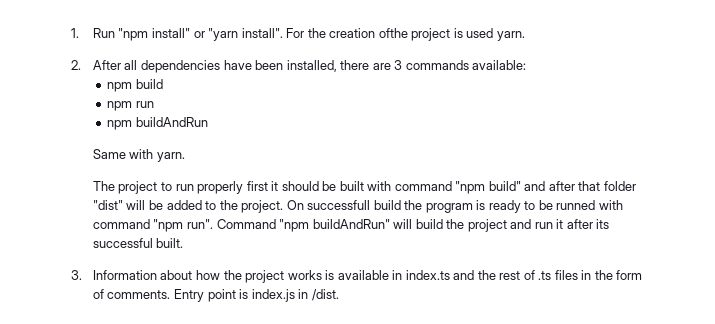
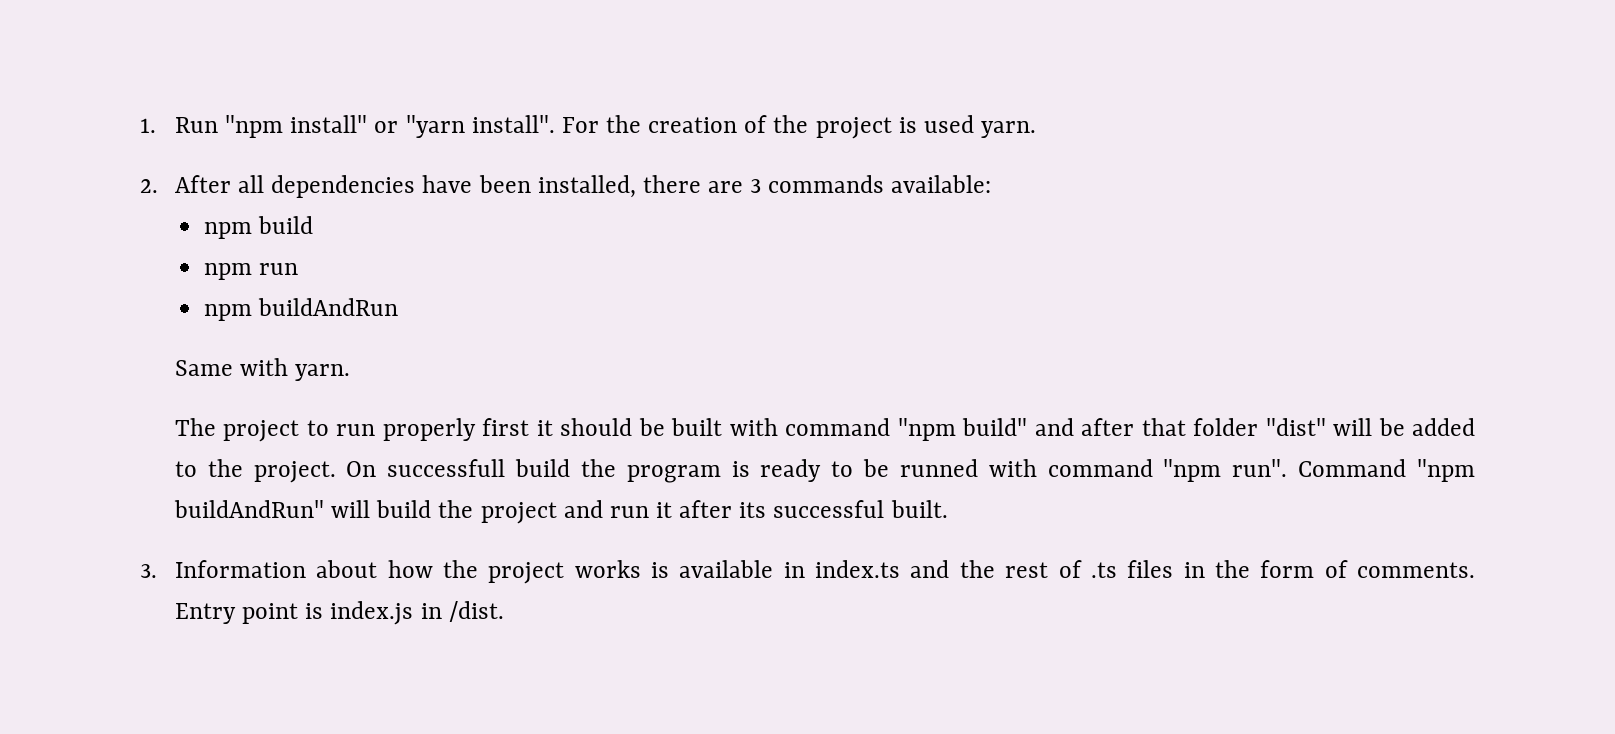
[378,28,408,38] ofthe -> [744,115,809,133] of the

